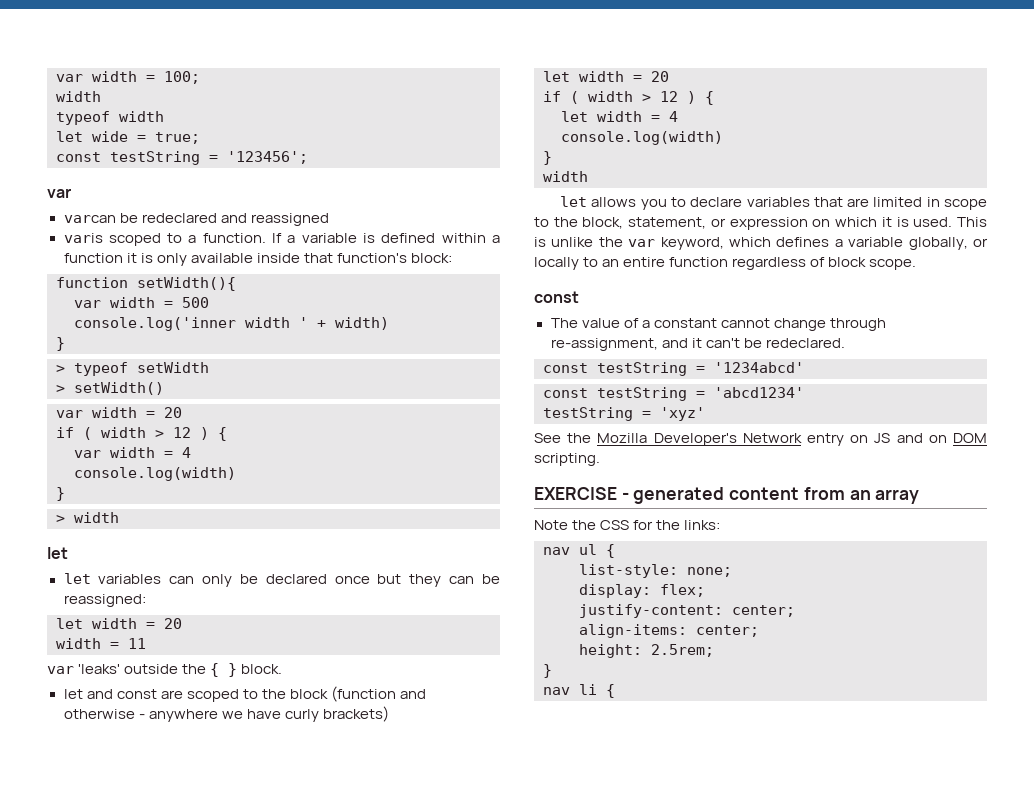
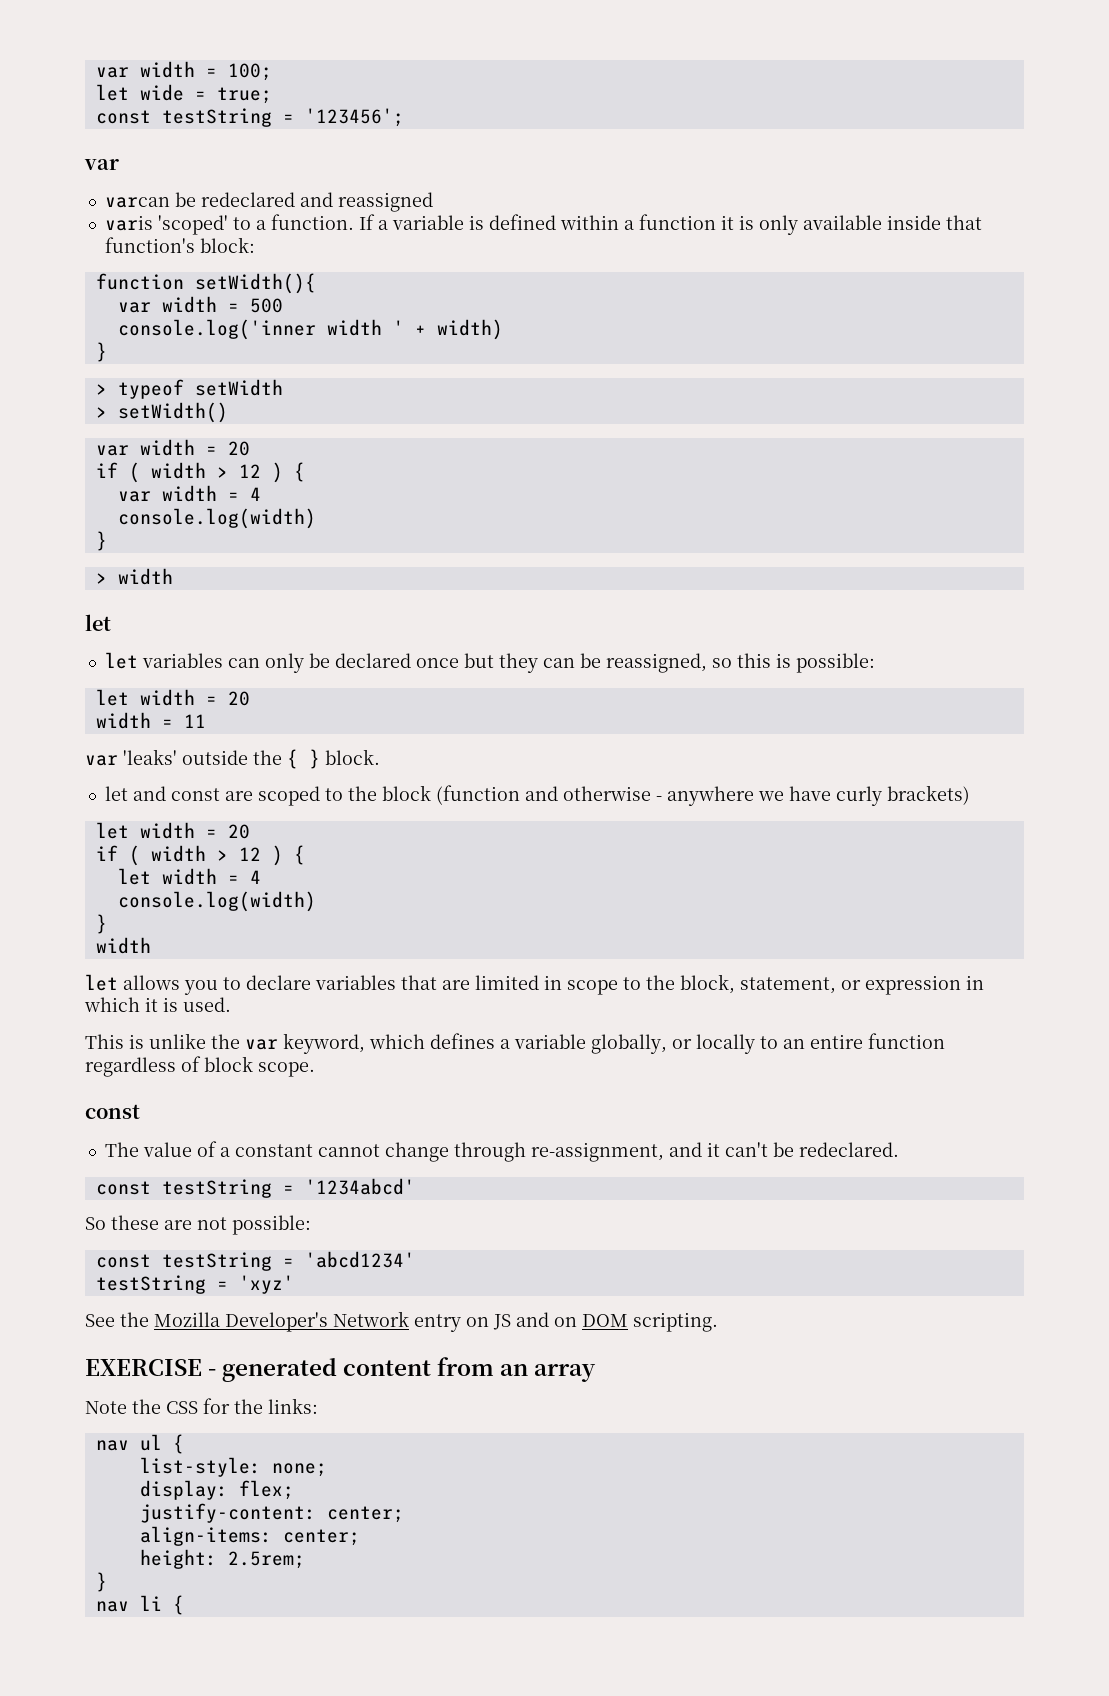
[56,91,101,102] [56,111,164,125] // width // typeof width -> (272, 72) none
[108,233,161,246] scoped -> [157,215,228,235] 'scoped'
[63,594,146,607] reassigned: -> [605,653,875,673] reassigned, so this is possible:
[812,219,831,227] on -> [966,975,984,990] in
(953, 222) none -> (231, 1004) //
(804, 367) none -> [85,1215,311,1235] // So these are not possible:

